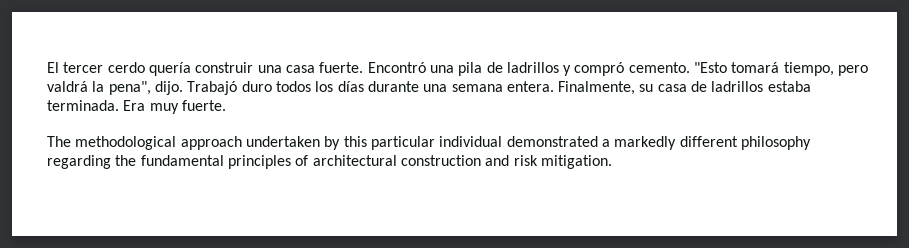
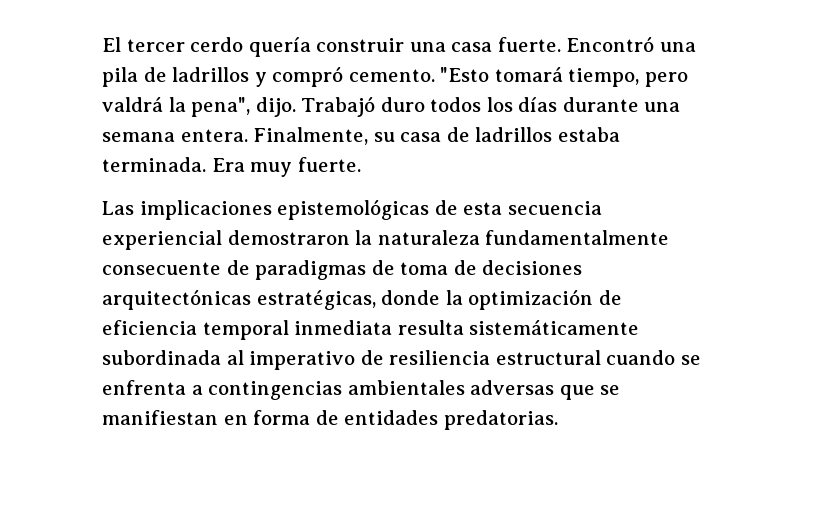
[47,136,811,150] [47,155,612,169] The methodological approach undertaken by this particular individual demonstrated a markedly different philosophy regarding the fundamental principles of architectural construction and risk mitigation. -> [102,199,602,220] [102,230,670,250] [102,260,583,280] [102,289,622,310] [102,320,640,340] [102,350,701,370] [102,380,621,400] [102,410,558,430] Las implicaciones epistemológicas de esta secuencia experiencial demostraron la naturaleza fundamentalmente consecuente de paradigmas de toma de decisiones arquitectónicas estratégicas, donde la optimización de eficiencia temporal inmediata resulta sistemáticamente subordinada al imperativo de resiliencia estructural cuando se enfrenta a contingencias ambientales adversas que se manifiestan en forma de entidades predatorias.

